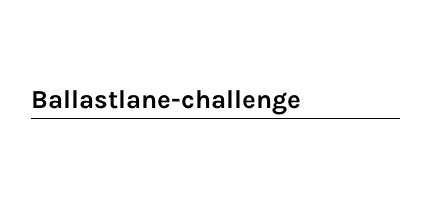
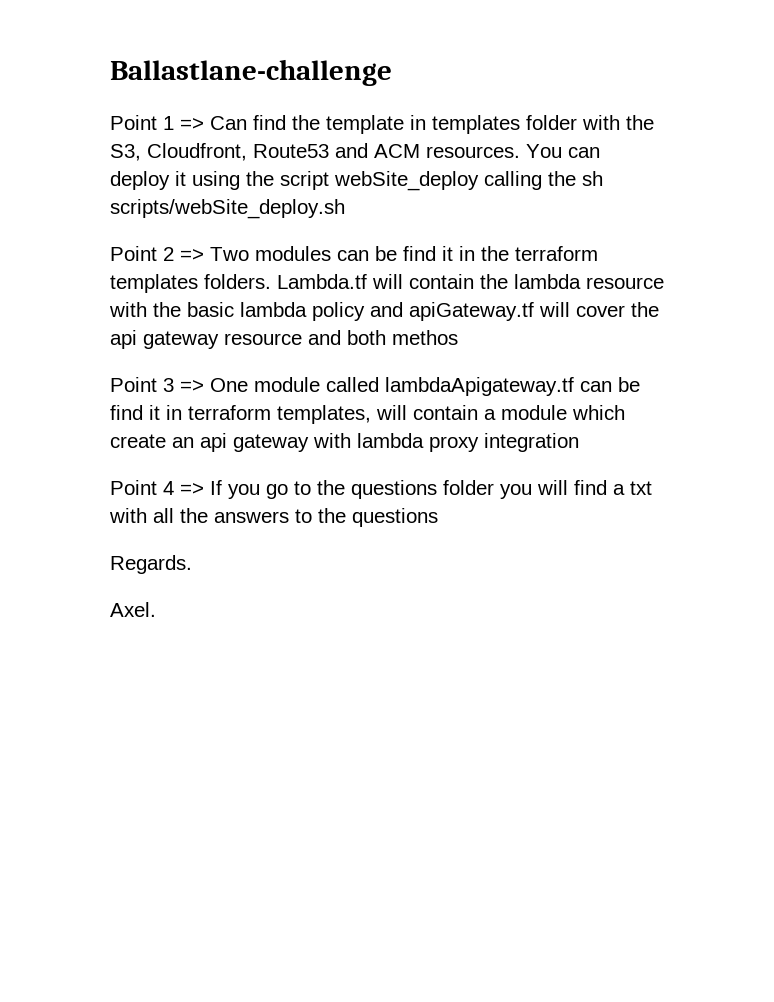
(301, 102) none -> [110,115,654,134] [110,143,600,161] [110,171,603,191] [110,199,345,219] [110,246,598,261] [110,274,664,293] [109,302,659,321] [110,330,458,349] [110,377,640,396] [110,405,625,424] [110,433,579,452] [110,480,652,499] [109,508,438,527] [110,555,192,574] [110,602,156,617] // Point 1 => Can find the template in templates folder with the S3, Cloudfront, Route53 and ACM resources. You can deploy it using the script webSite_deploy calling the sh scripts/webSite_deploy.sh // Point 2 => Two modules can be find it in the terraform templates folders. Lambda.tf will contain the lambda resource with the basic lambda policy and apiGateway.tf will cover the api gateway resource and both methos // Point 3 => One module called lambdaApigateway.tf can be find it in terraform templates, will contain a module which create an api gateway with lambda proxy integration // Point 4 => If you go to the questions folder you will find a txt with all the answers to the questions // Regards. // Axel.

